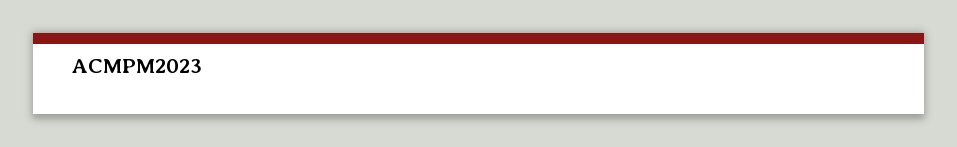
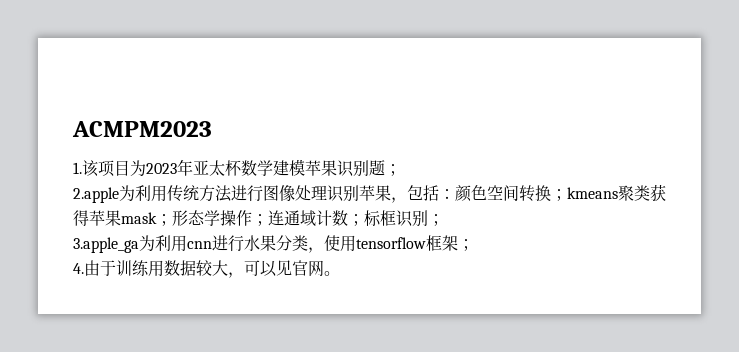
(202, 66) none -> [73,159,401,177] [73,184,666,203] [73,210,444,227] [73,235,474,253] [73,260,340,278] // 1.该项目为2023年亚太杯数学建模苹果识别题； // 2.apple为利用传统方法进行图像处理识别苹果，包括：颜色空间转换；kmeans聚类获得苹果mask；形态学操作；连通域计数；标框识别； // 3.apple_ga为利用cnn进行水果分类，使用tensorflow框架； // 4.由于训练用数据较大，可以见官网。

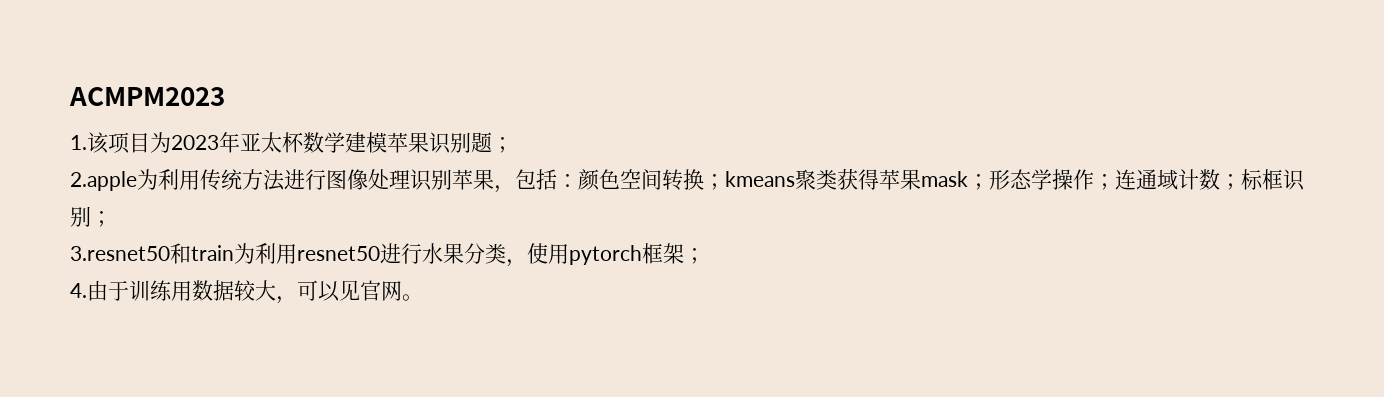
[73,235,212,253] 3.apple_ga为利用cnn -> [70,243,380,264] 3.resnet50和train为利用resnet50
[356,237,426,249] tensorflow -> [569,245,642,265] pytorch

